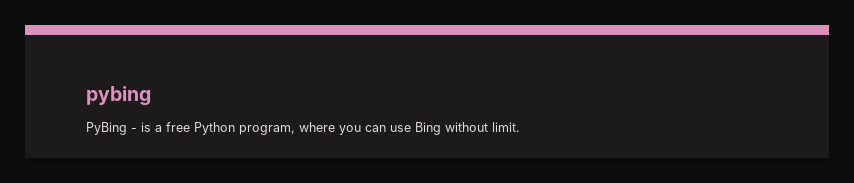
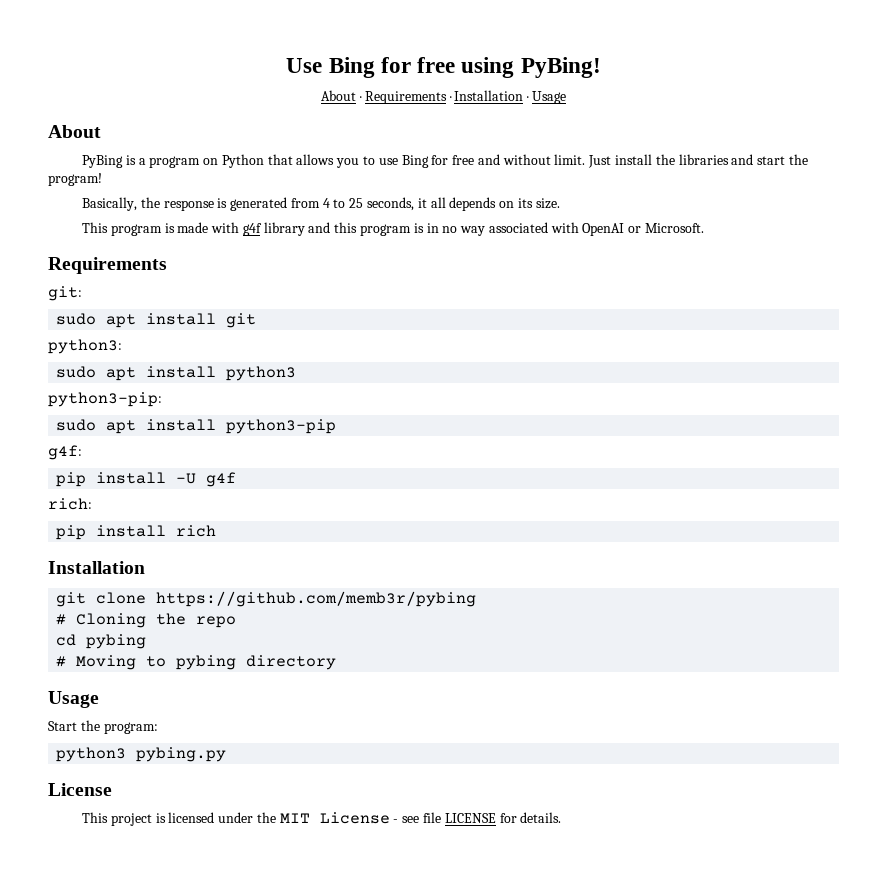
[86,86,151,106] [86,122,520,135] pybing // PyBing - is a free Python program, where you can use Bing without limit. -> [286,57,601,78] [321,90,566,104] [48,125,101,138] [81,154,808,168] [48,173,102,186] [81,197,560,211] [81,222,705,236] [48,257,167,274] [48,286,82,301] [56,313,257,328] [48,339,122,354] [56,366,297,381] [48,392,162,407] [56,419,337,434] [48,445,82,460] [56,472,237,487] [48,498,92,510] [56,525,217,540] [48,561,145,574] [56,591,477,607] [56,613,237,628] [56,634,147,649] [56,655,337,670] [48,691,99,708] [48,720,158,734] [56,747,227,762] [48,783,112,796] [81,812,562,826] Use Bing for free using PyBing! // About · Requirements · Installation · Usage // About // PyBing is a program on Python that allows you to use Bing for free and without limit. Just install the libraries and start the program! // Basically, the response is generated from 4 to 25 seconds, it all depends on its size. // This program is made with g4f library and this program is in no way associated with OpenAI or Microsoft. // Requirements // git: // sudo apt install git // python3: // sudo apt install python3 // python3-pip: // sudo apt install python3-pip // g4f: // pip install -U g4f // rich: // pip install rich // Installation // git clone https://github.com/memb3r/pybing // # Cloning the repo // cd pybing // # Moving to pybing directory // Usage // Start the program: // python3 pybing.py // License // This project is licensed under the MIT License - see file LICENSE for details.

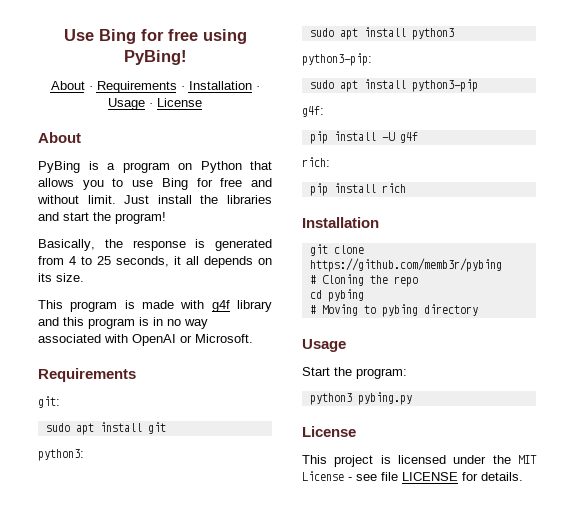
(566, 97) none -> [149,98,202,107] · License

